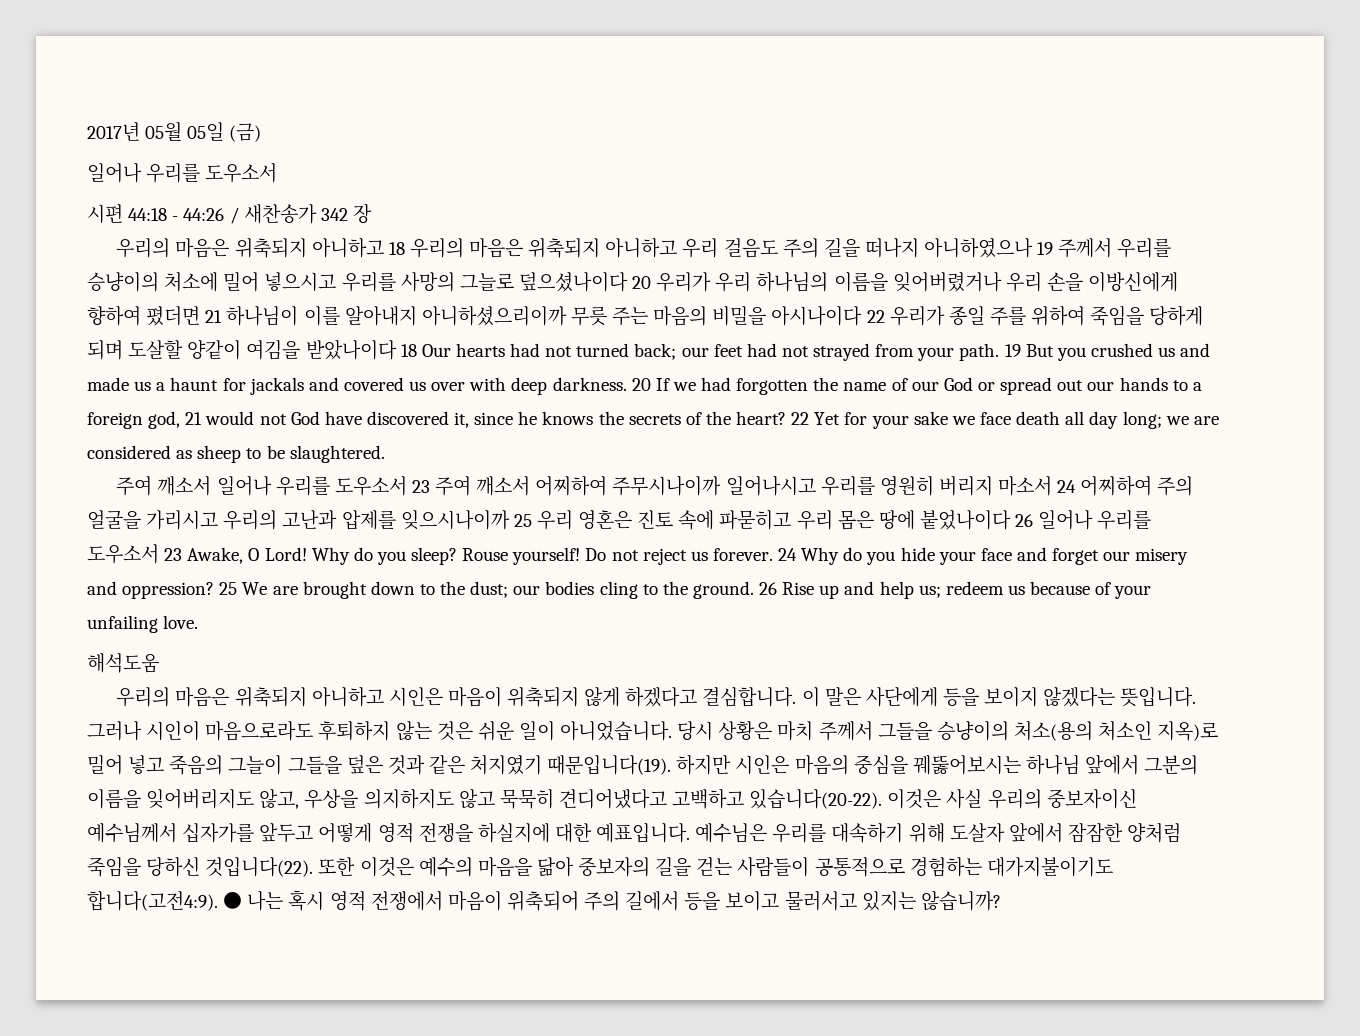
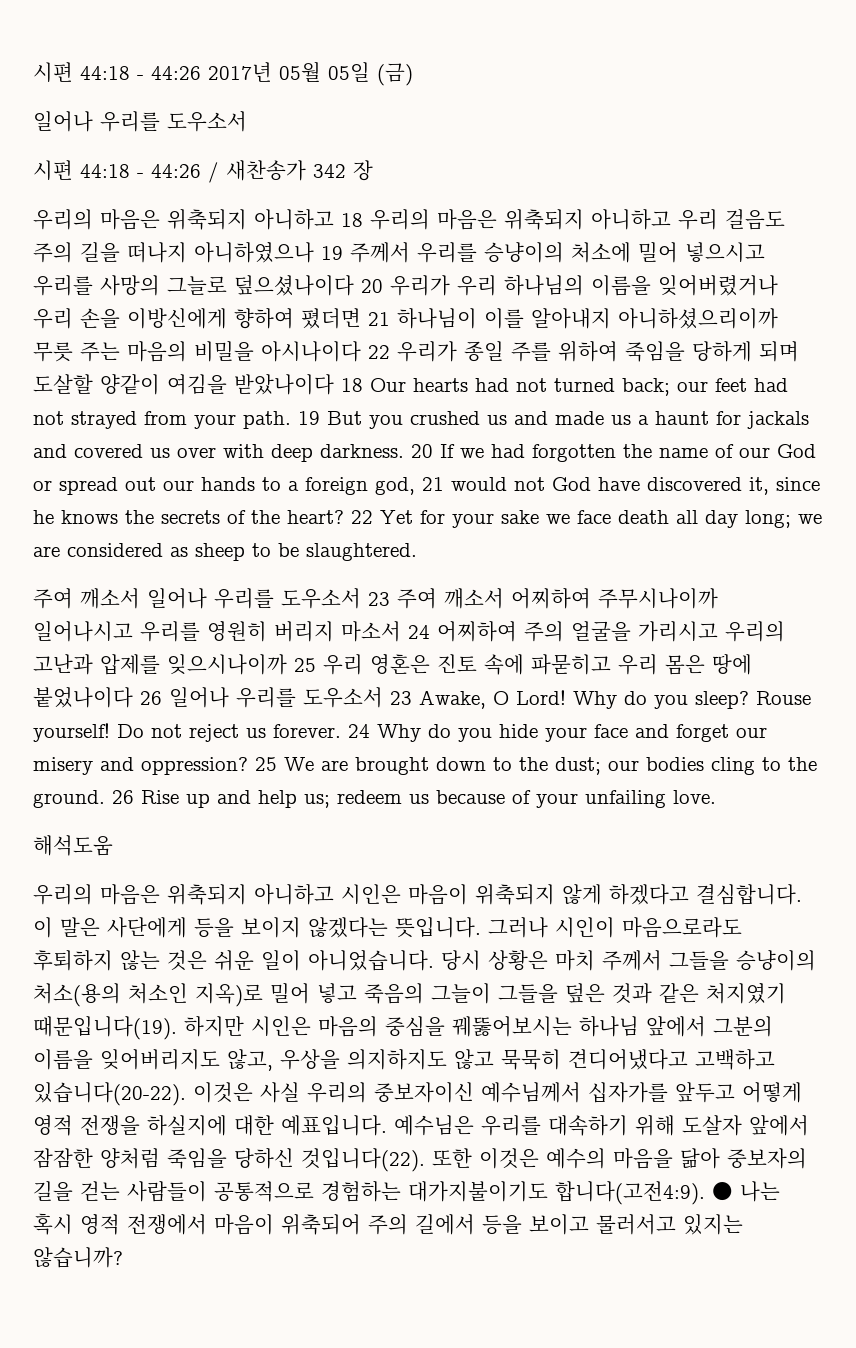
(87, 131) none -> [33,62,201,82] 시편 44:18 - 44:26

